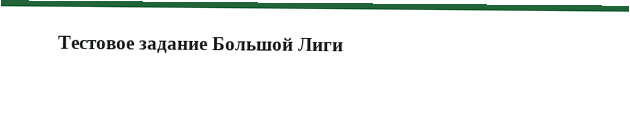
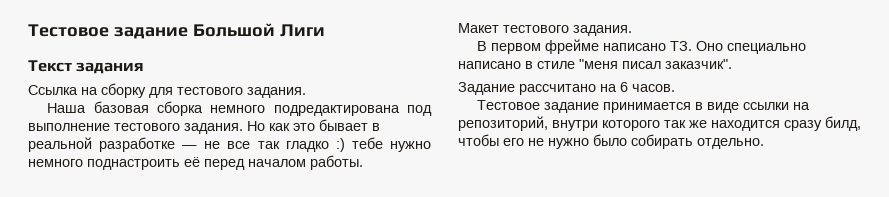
(345, 44) none -> [28,60,145,74] [28,83,306,98] [47,101,432,116] [28,119,380,134] [28,137,431,152] [28,155,363,170] [458,23,632,36] [477,39,807,54] [458,59,732,69] [458,82,675,95] [477,100,811,113] [458,116,861,131] [458,134,764,149] // Текст задания // Ссылка на сборку для тестового задания. // Наша базовая сборка немного подредактирована под выполнение тестового задания. Но как это бывает в реальной разработке — не все так гладко :) тебе нужно немного поднастроить её перед началом работы. // Макет тестового задания. // В первом фрейме написано ТЗ. Оно специально написано в стиле "меня писал заказчик". // Задание рассчитано на 6 часов. // Тестовое задание принимается в виде ссылки на репозиторий, внутри которого так же находится сразу билд, чтобы его не нужно было собирать отдельно.

